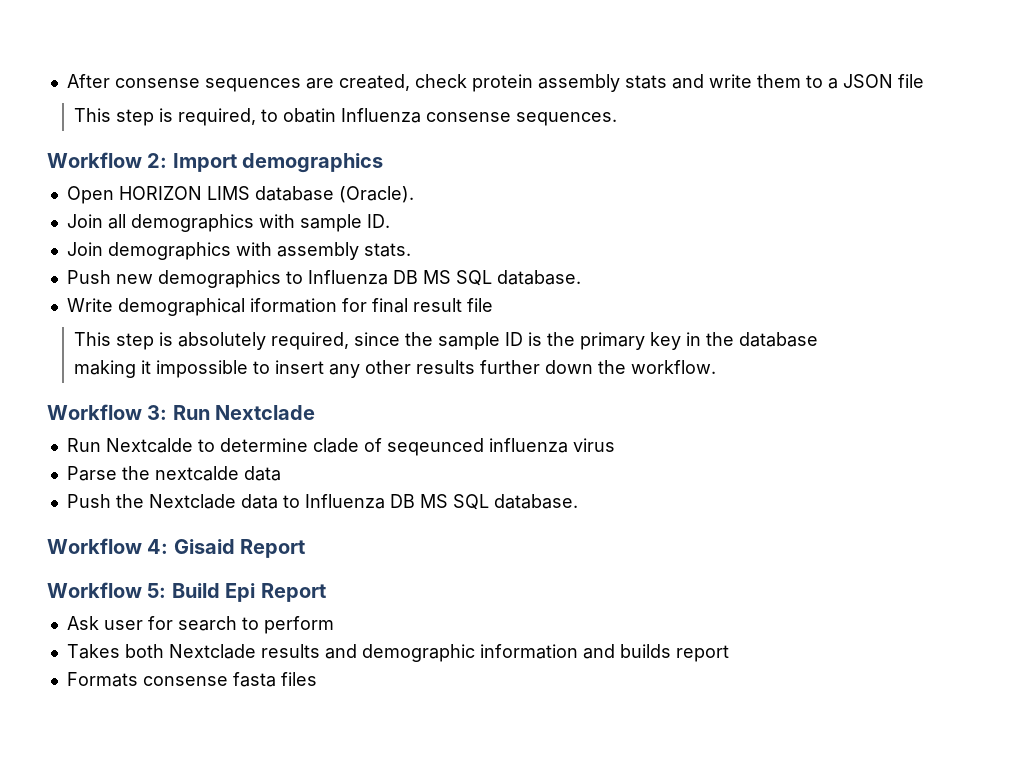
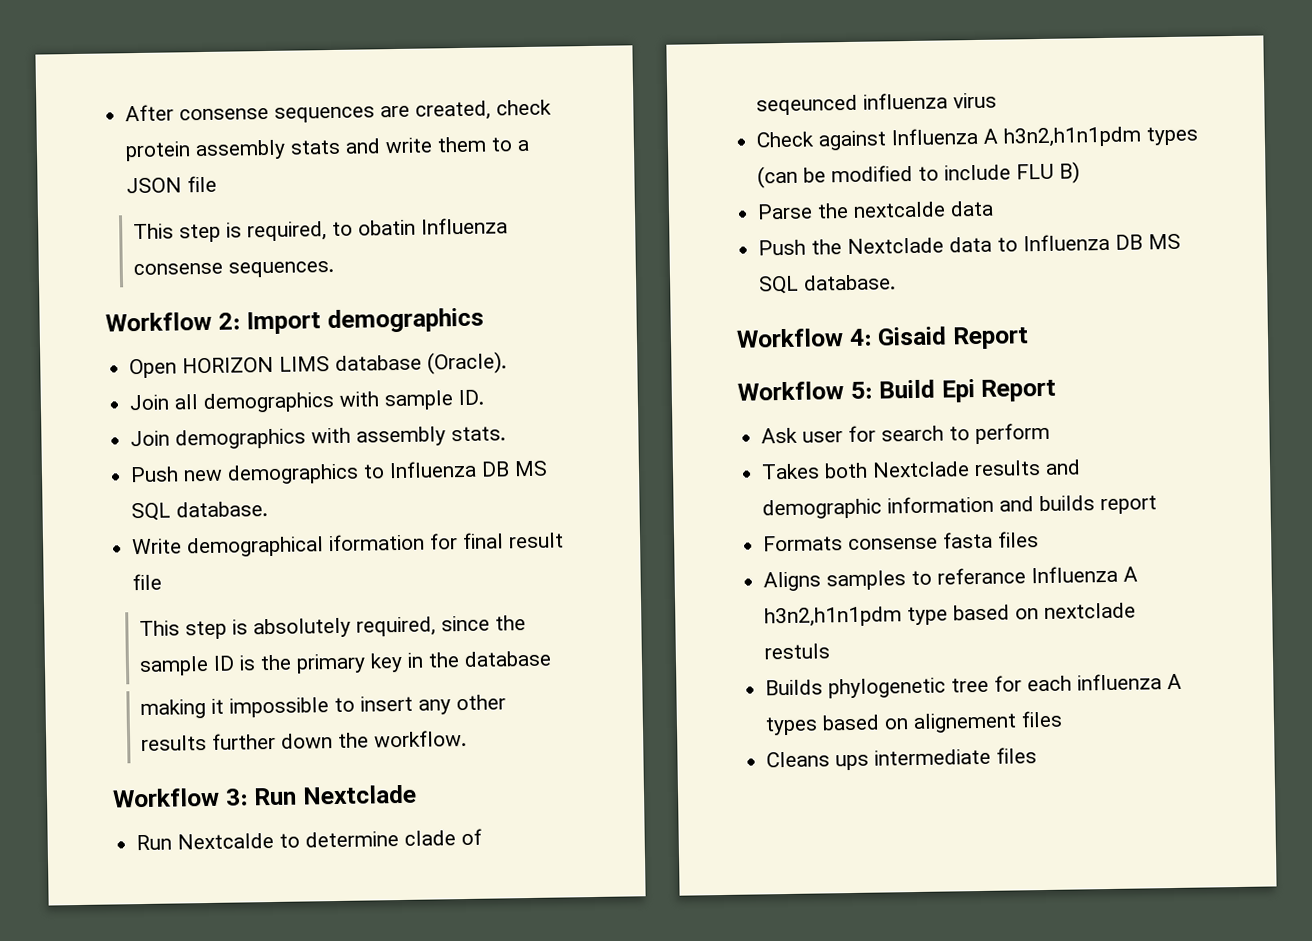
(615, 445) none -> [756,126,1200,151] [757,161,1081,189] // Check against Influenza A h3n2,h1n1pdm types (can be modified to include FLU B)
(317, 679) none -> [763,565,1139,592] [764,602,1137,628] [764,643,831,660] [765,673,1183,699] [765,710,1064,736] [766,747,1038,771] // Aligns samples to referance Influenza A h3n2,h1n1pdm type based on nextclade restuls // Builds phylogenetic tree for each influenza A types based on alignement files // Cleans ups intermediate files

